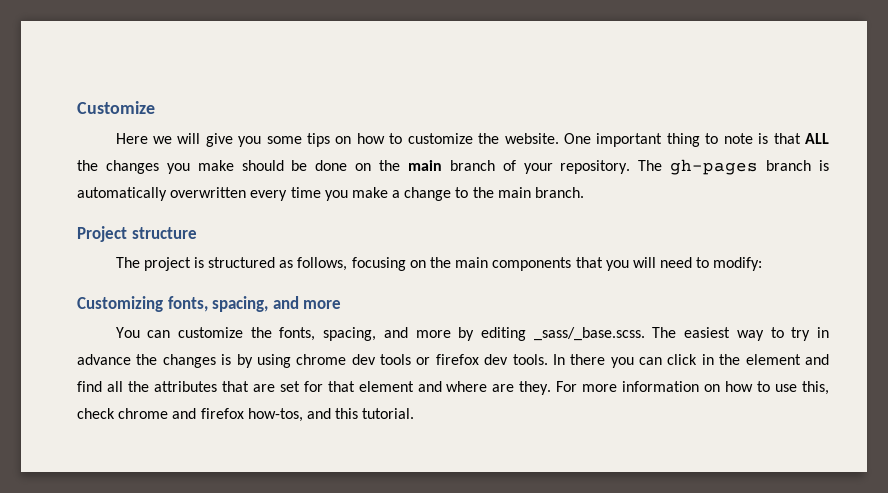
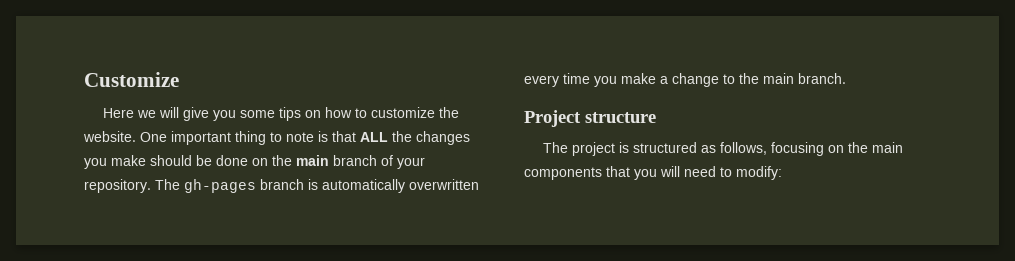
[77,296,342,312] [115,327,829,341] [77,354,830,368] [77,381,830,395] [77,408,415,422] // Customizing fonts, spacing, and more // You can customize the fonts, spacing, and more by editing _sass/_base.scss. The easiest way to try in advance the changes is by using chrome dev tools or firefox dev tools. In there you can click in the element and find all the attributes that are set for that element and where are they. For more information on how to use this, check chrome and firefox how-tos, and this tutorial. -> (782, 173) none

